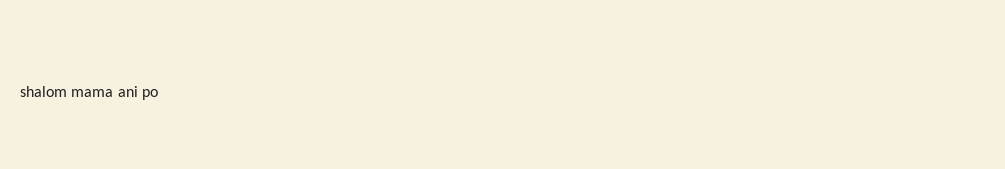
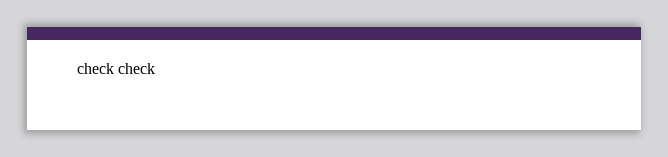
[20,86,158,100] shalom mama ani po -> [77,63,156,74] check check

